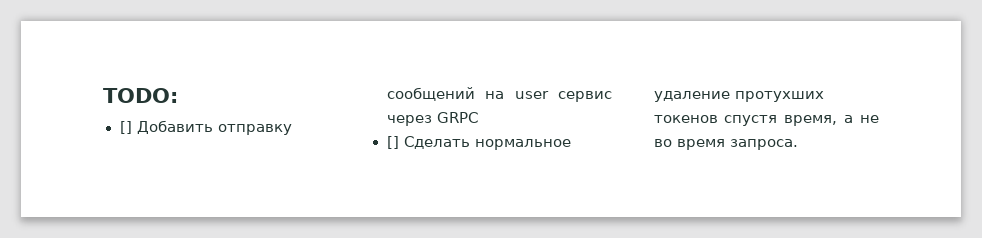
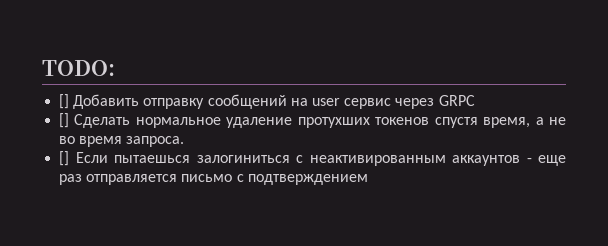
(798, 144) none -> [59,151,566,166] [59,174,368,185] // [] Если пытаешься залогиниться с неактивированным аккаунтов - еще раз отправляется письмо с подтверждением

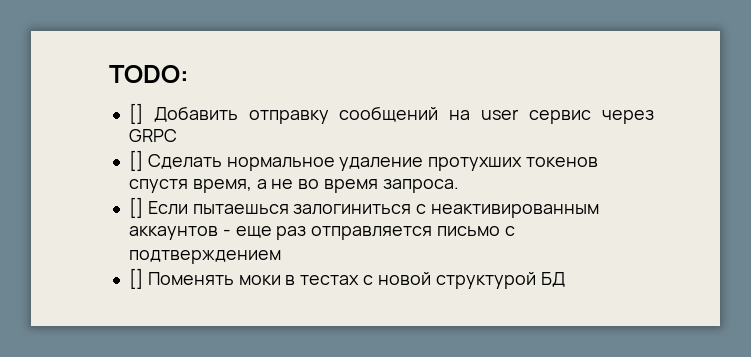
(368, 179) none -> [128,268,565,289] // [] Поменять моки в тестах с новой структурой БД

